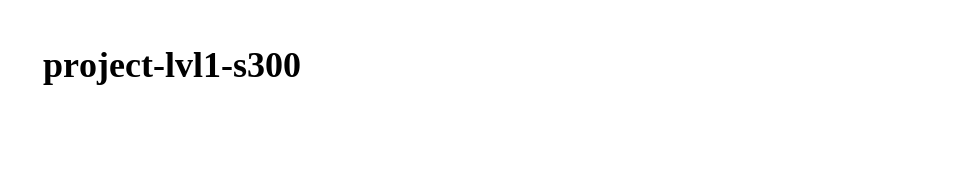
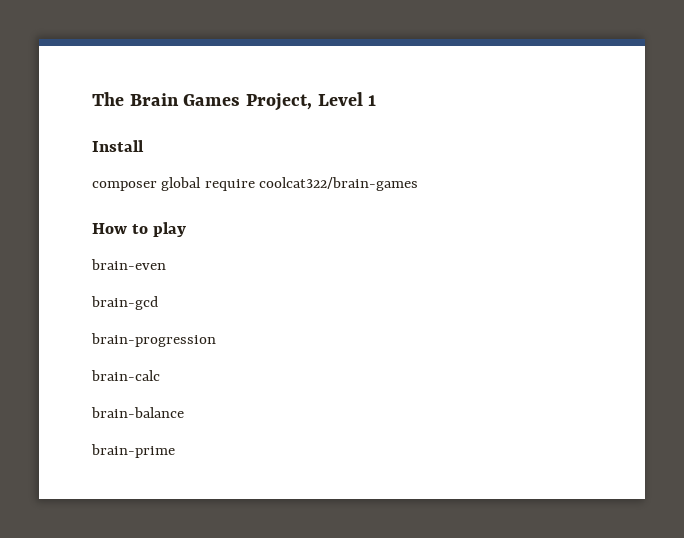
[43,52,301,85] project-lvl1-s300 -> [92,92,377,111] [92,140,144,152] [92,177,419,191] [92,222,187,237] [91,259,166,270] [91,296,158,310] [91,333,216,347] [91,370,160,381] [91,407,184,418] [91,444,175,458] The Brain Games Project, Level 1 // Install // composer global require coolcat322/brain-games // How to play // brain-even // brain-gcd // brain-progression // brain-calc // brain-balance // brain-prime

